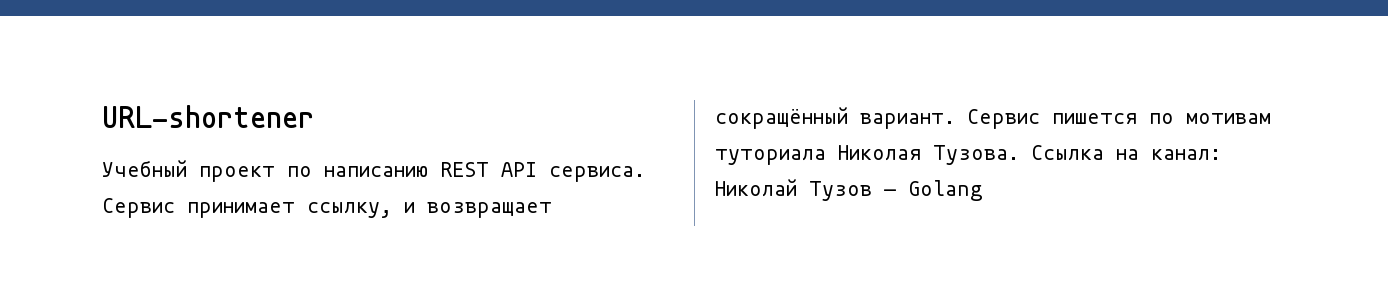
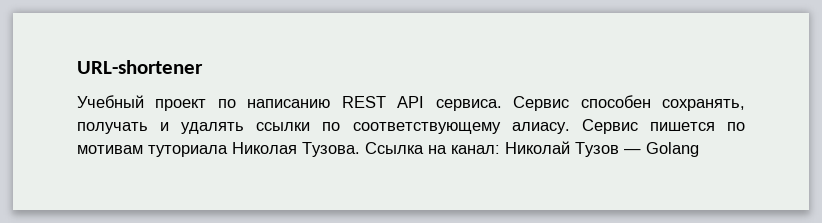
[187,202,552,218] [715,107,955,129] принимает ссылку, и возвращает сокращённый вариант. -> [580,95,746,111] [77,122,570,134] способен сохранять, получать и удалять ссылки по соответствующему алиасу.

